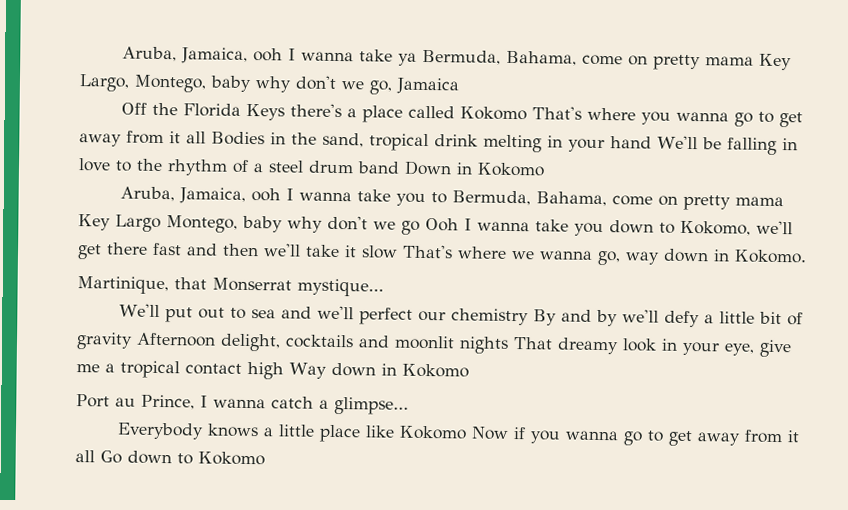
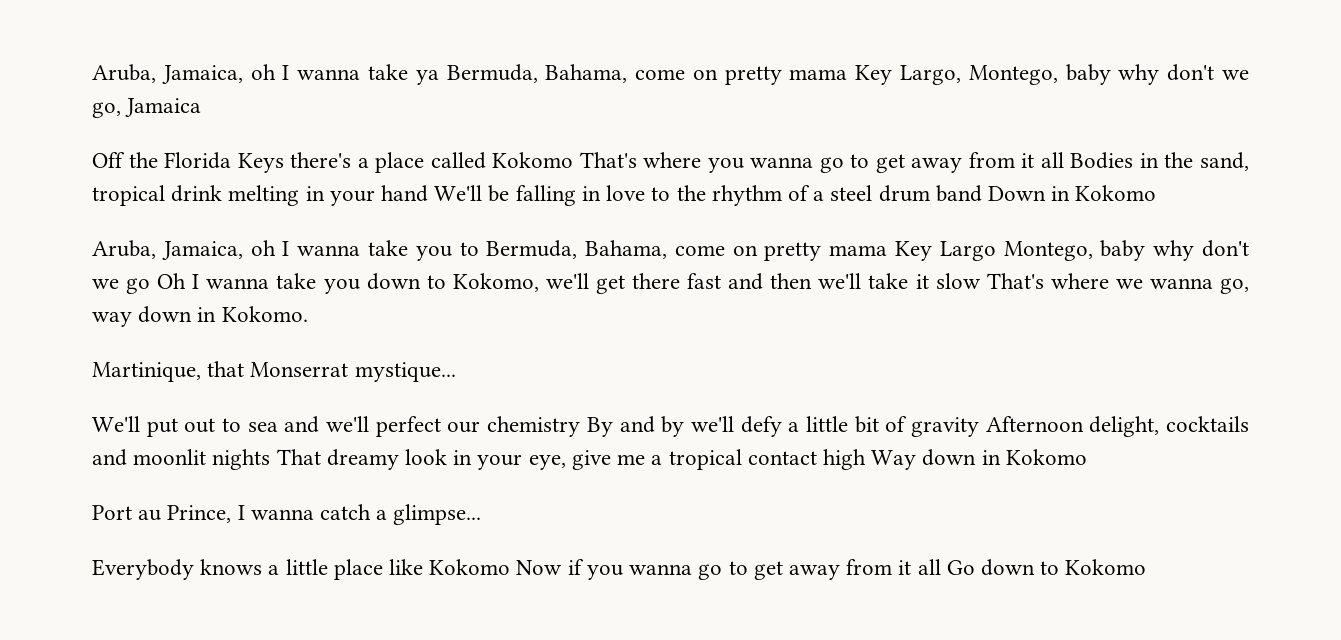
[121,46,283,64] Aruba, Jamaica, ooh -> [92,64,276,84] Aruba, Jamaica, oh
[250,188,281,202] ooh -> [250,240,276,256] oh
[425,218,459,232] Ooh -> [157,273,187,289] Oh

